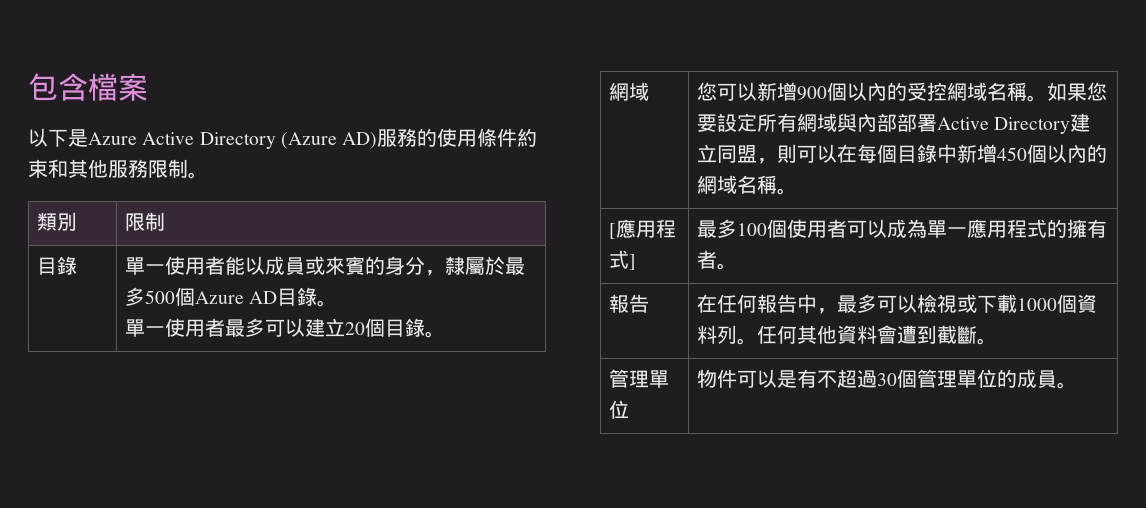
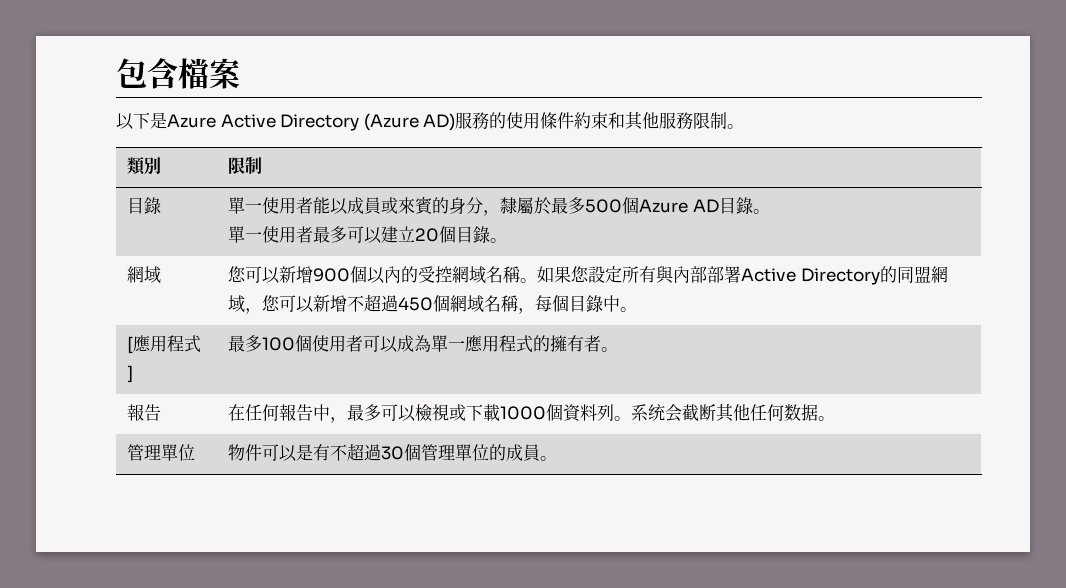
[696,114,717,132] 要 -> (590, 274) none
[796,113,837,132] 網域 -> (657, 274) none
[1069,113,1090,132] [696,144,1107,164] [696,175,777,194] 建立同盟，則可以在每個目錄中新增450個以內的網域名稱 -> [879,266,948,283] [228,294,621,314] 的同盟網域，您可以新增不超過450個網域名稱，每個目錄中
[756,325,977,344] 任何其他資料會遭到截斷 -> [631,403,819,422] 系统会截断其他任何数据

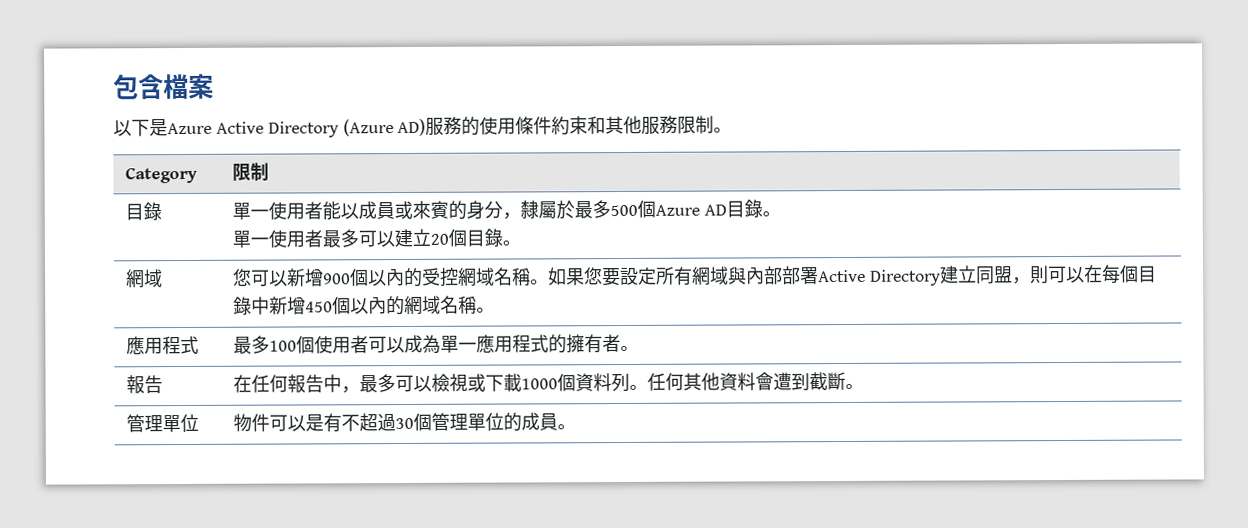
[127,157,162,175] 類別 -> [125,167,199,184] Category
(590, 274) none -> [602,268,622,287] 要
(657, 274) none -> [692,266,730,286] 網域
[879,266,948,283] [228,294,638,314] [127,335,202,354] [127,365,134,383] 的同盟網域，您可以新增不超過450個網域名稱，每個目錄中。 // [應用程式] -> [940,264,1158,285] [233,295,496,316] [126,335,200,355] 建立同盟，則可以在每個目錄中新增450個以內的網域名稱。 // 應用程式
[631,403,819,422] 系统会截断其他任何数据 -> [647,371,847,391] 任何其他資料會遭到截斷

